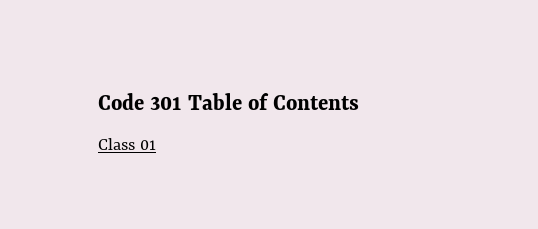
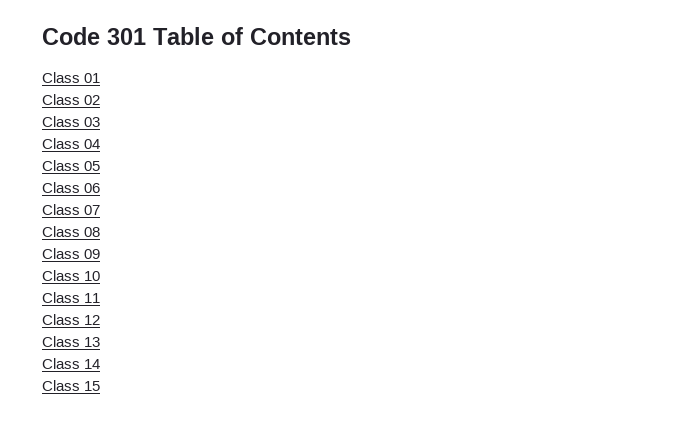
(156, 145) none -> [42,94,101,105] [42,116,101,127] [42,138,101,149] [42,160,101,171] [42,182,101,193] [42,204,101,215] [42,226,101,237] [42,248,101,259] [42,270,101,281] [42,292,101,303] [42,314,101,325] [42,336,101,347] [42,358,101,369] [42,380,101,391] // Class 02 // Class 03 // Class 04 // Class 05 // Class 06 // Class 07 // Class 08 // Class 09 // Class 10 // Class 11 // Class 12 // Class 13 // Class 14 // Class 15

